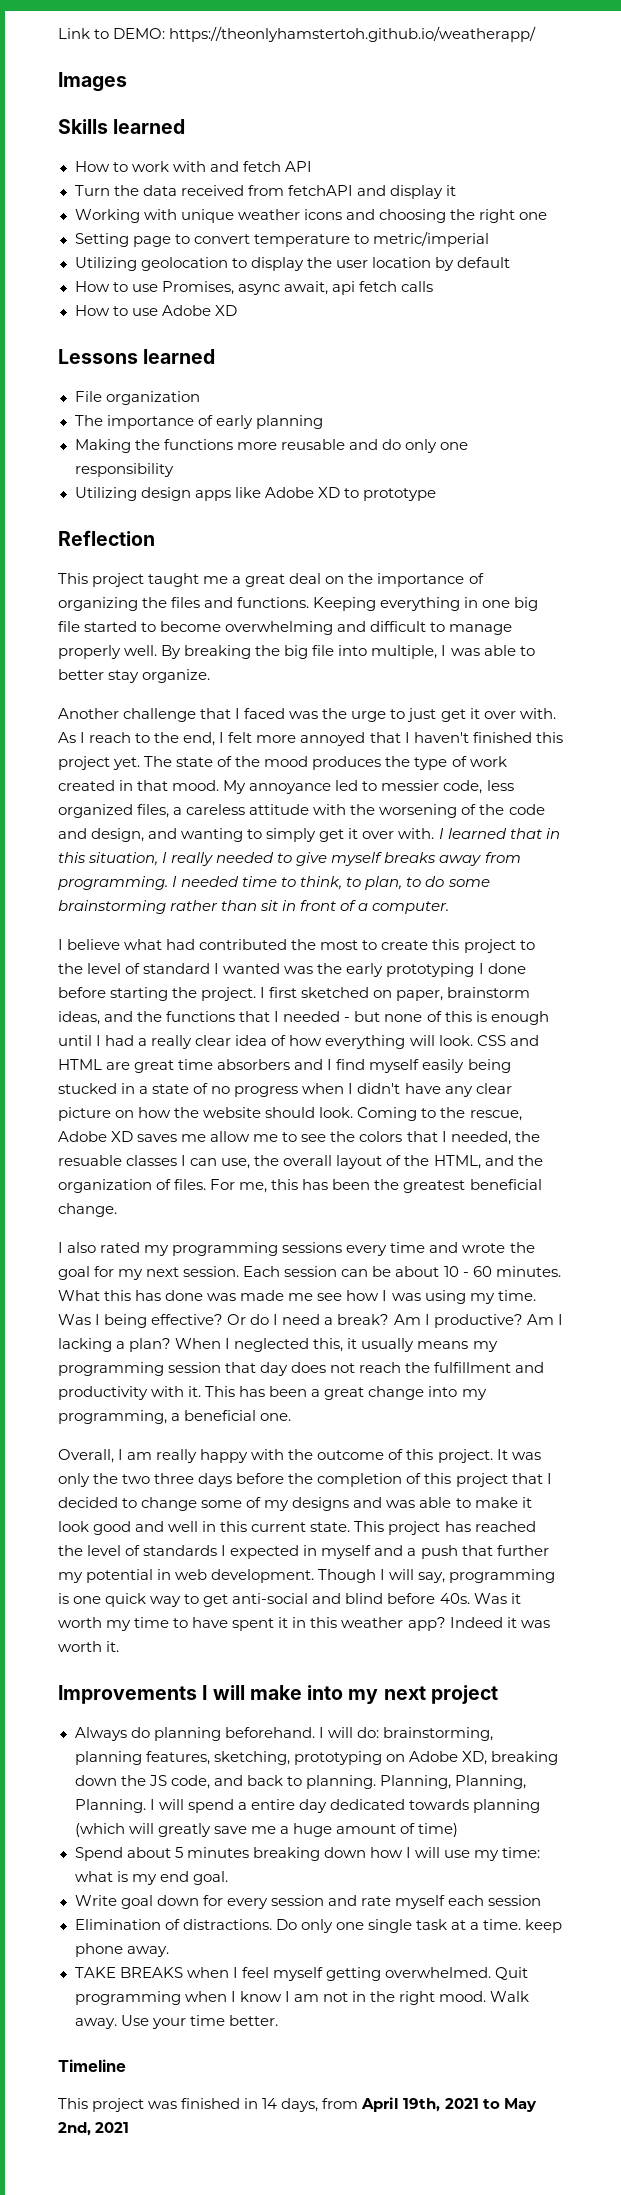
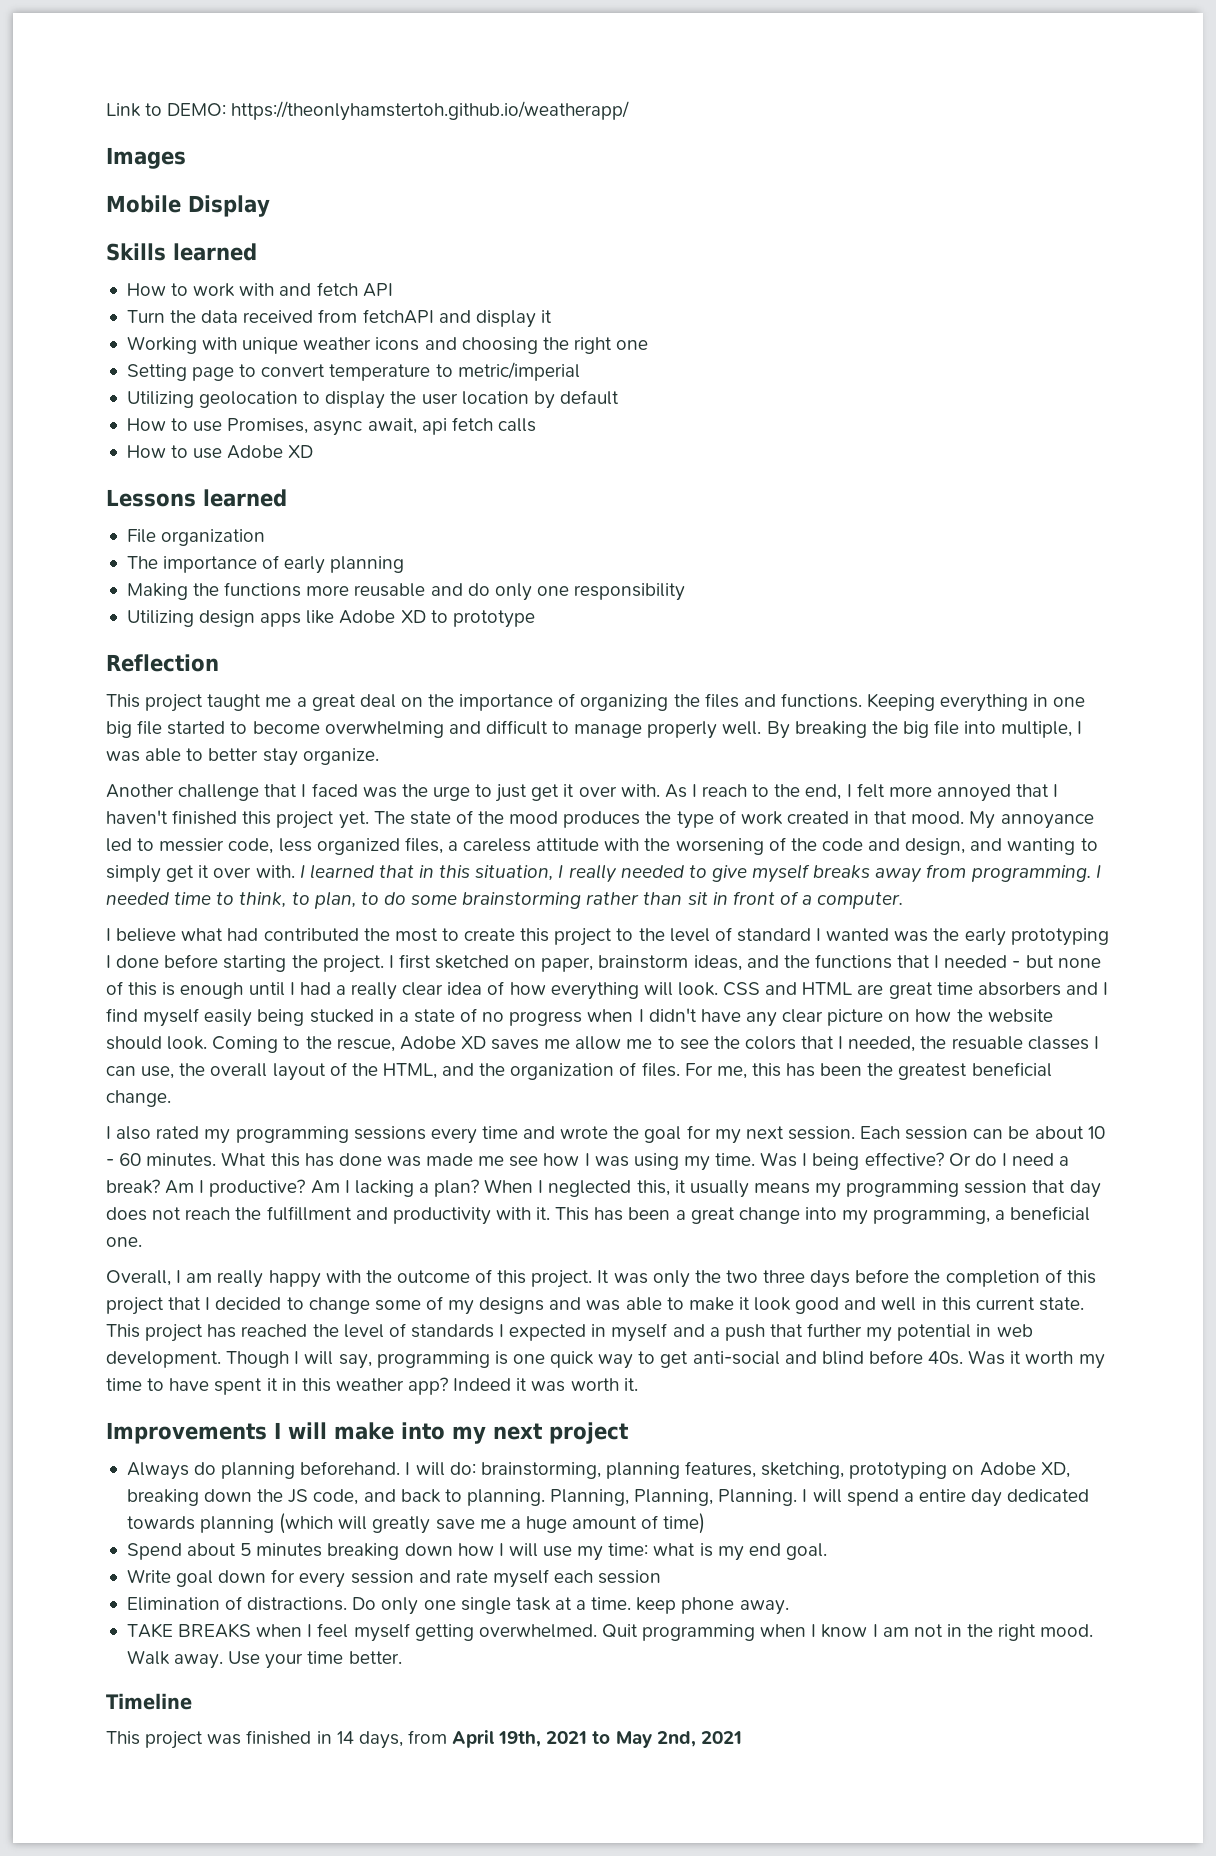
(127, 82) none -> [106,195,270,217] // Mobile Display

